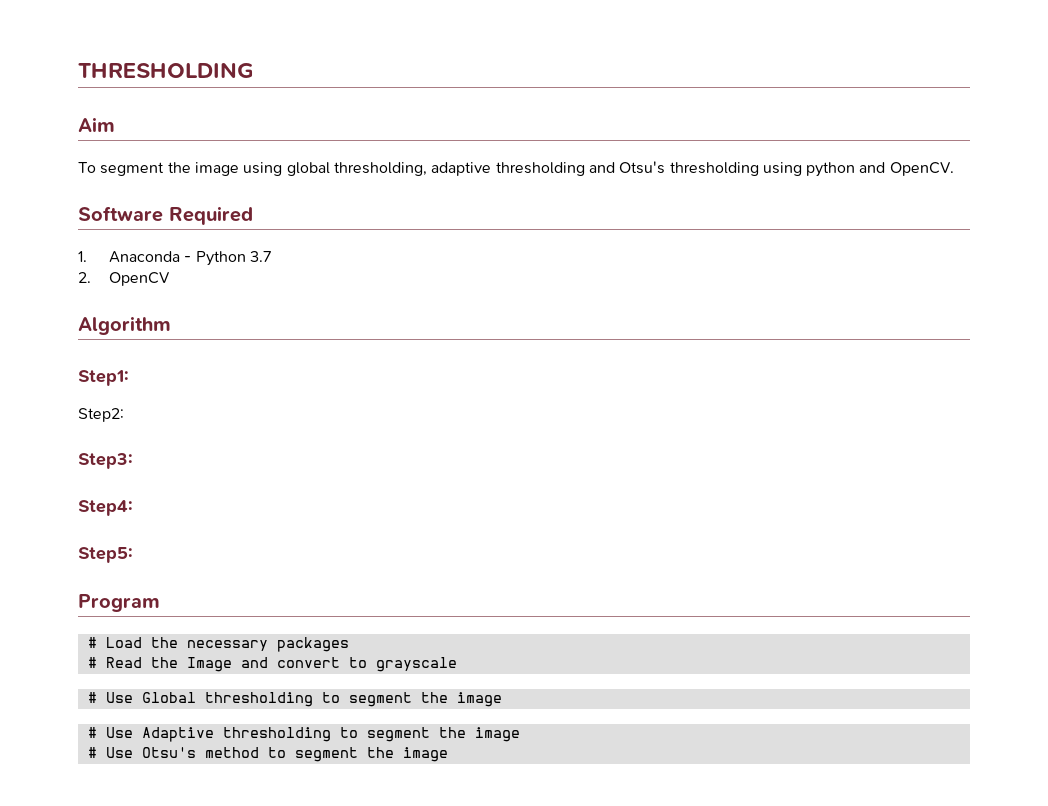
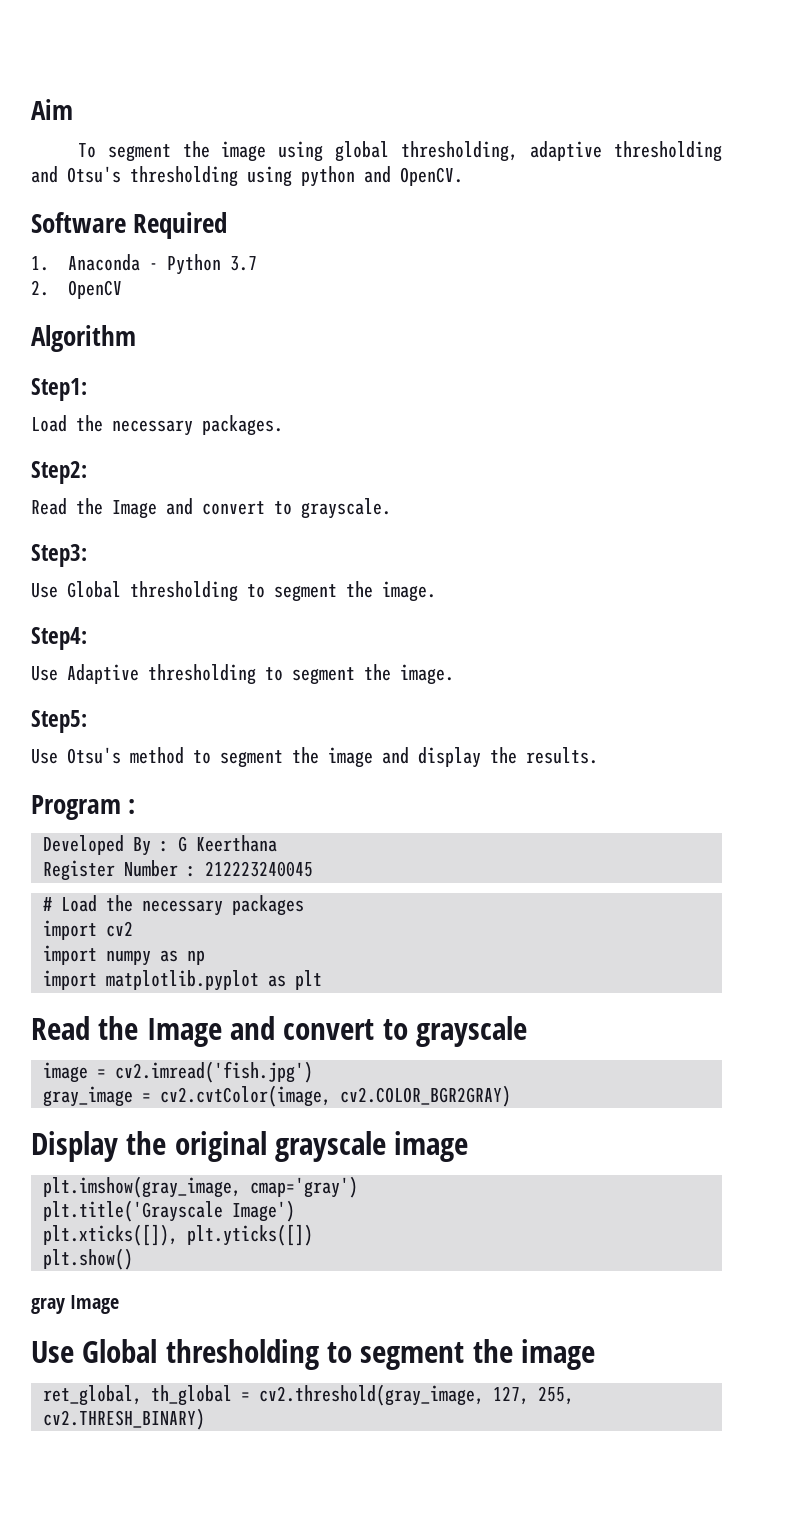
[78,62,254,78] THRESHOLDING // -> (31, 109) none
[78,408,124,422] [78,453,133,469] [78,500,133,516] [78,547,133,563] [78,594,160,612] Step2: // Step3: // Step4: // Step5: // Program -> [31,415,283,436] [31,461,87,484] [31,498,391,519] [31,544,87,567] [31,581,436,602] [31,627,87,650] [31,664,454,685] [31,710,87,733] [31,747,598,768] [31,795,136,820] [43,835,277,856] [43,860,313,881] Load the necessary packages. // Step2: // Read the Image and convert to grayscale. // Step3: // Use Global thresholding to segment the image. // Step4: // Use Adaptive thresholding to segment the image. // Step5: // Use Otsu's method to segment the image and display the results. // Program : // Developed By : G Keerthana // Register Number : 212223240045
[87,657,97,668] # -> [43,920,133,940] [43,945,205,966] [43,970,322,991] import cv2 // import numpy as np // import matplotlib.pyplot as plt //
[87,692,97,703] # -> [43,1061,313,1083] [43,1085,511,1107] [31,1131,469,1162] [43,1176,358,1198] [43,1200,295,1222] [43,1224,313,1246] [43,1248,133,1270] [31,1295,120,1314] image = cv2.imread('fish.jpg') // gray_image = cv2.cvtColor(image, cv2.COLOR_BGR2GRAY) // Display the original grayscale image // plt.imshow(gray_image, cmap='gray') // plt.title('Grayscale Image') // plt.xticks([]), plt.yticks([]) // plt.show() // gray Image //
[87,727,520,742] [87,747,448,762] # Use Adaptive thresholding to segment the image // # Use Otsu's method to segment the image -> [43,1384,574,1406] [43,1408,205,1430] ret_global, th_global = cv2.threshold(gray_image, 127, 255, cv2.THRESH_BINARY)

